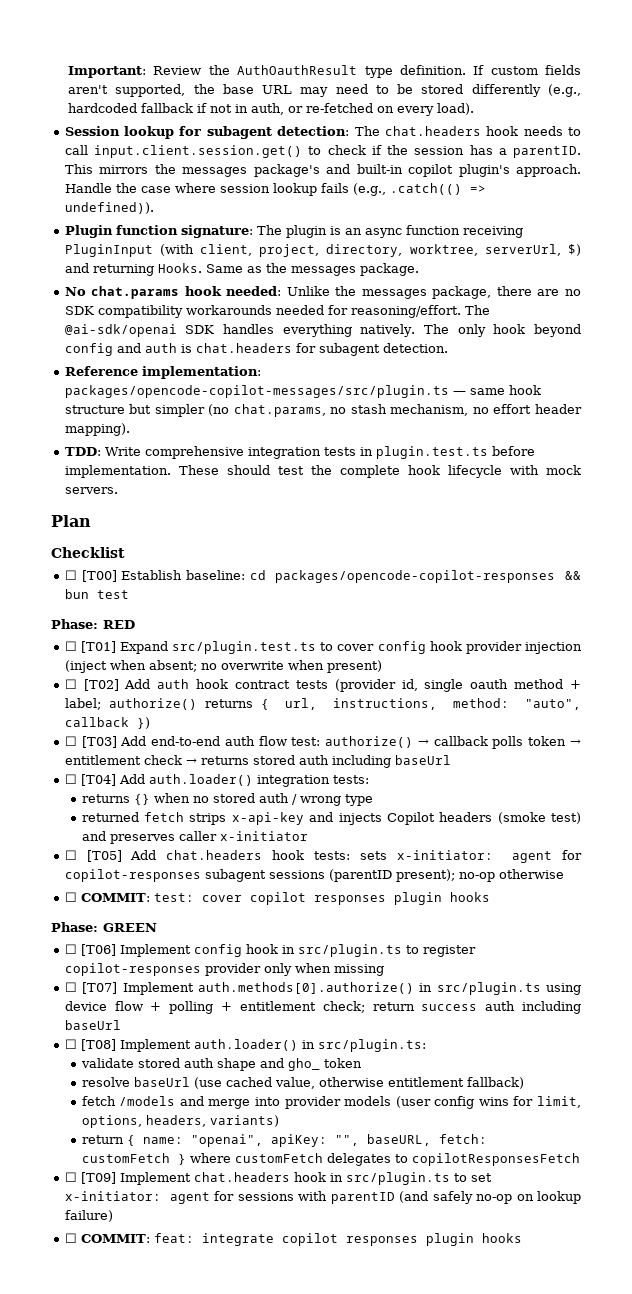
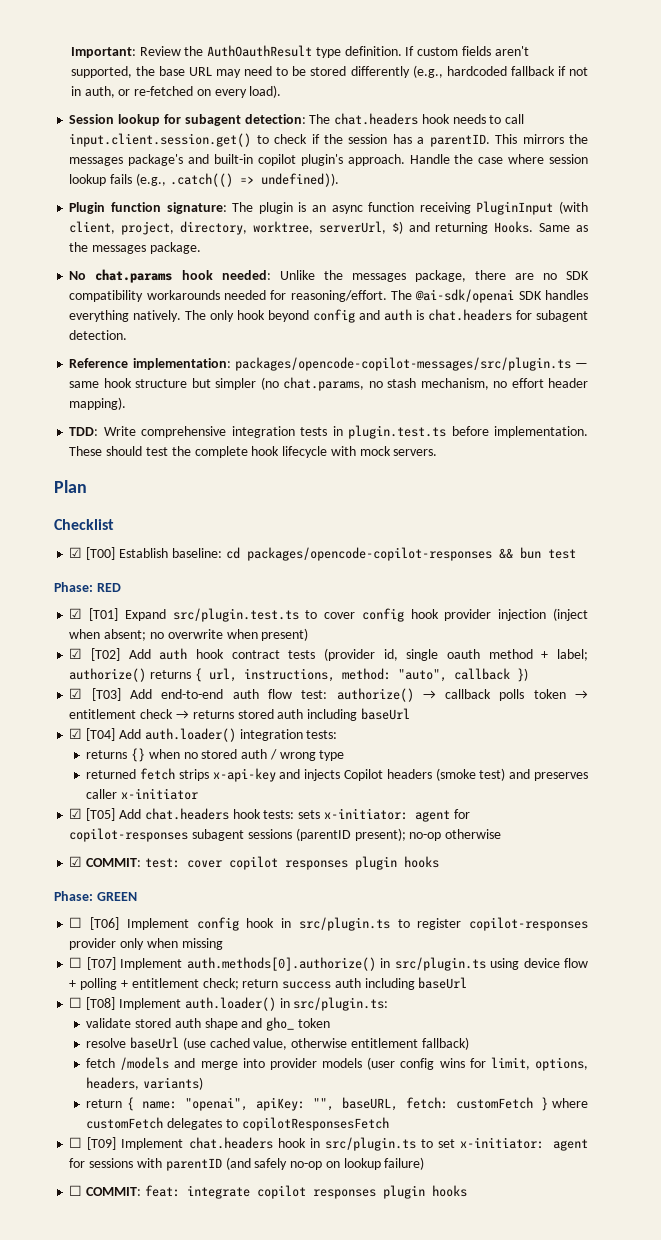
[64,570,77,580] ☐ -> [69,547,83,558] ☑
[64,641,77,651] ☐ -> [69,608,83,619] ☑
[64,679,77,689] ☐ -> [69,648,83,659] ☑
[64,736,77,746] ☐ -> [69,688,83,699] ☑
[64,774,77,784] ☐ -> [69,728,83,739] ☑
[64,850,77,860] ☐ -> [69,808,83,819] ☑
[64,892,77,902] ☐ -> [69,856,83,867] ☑

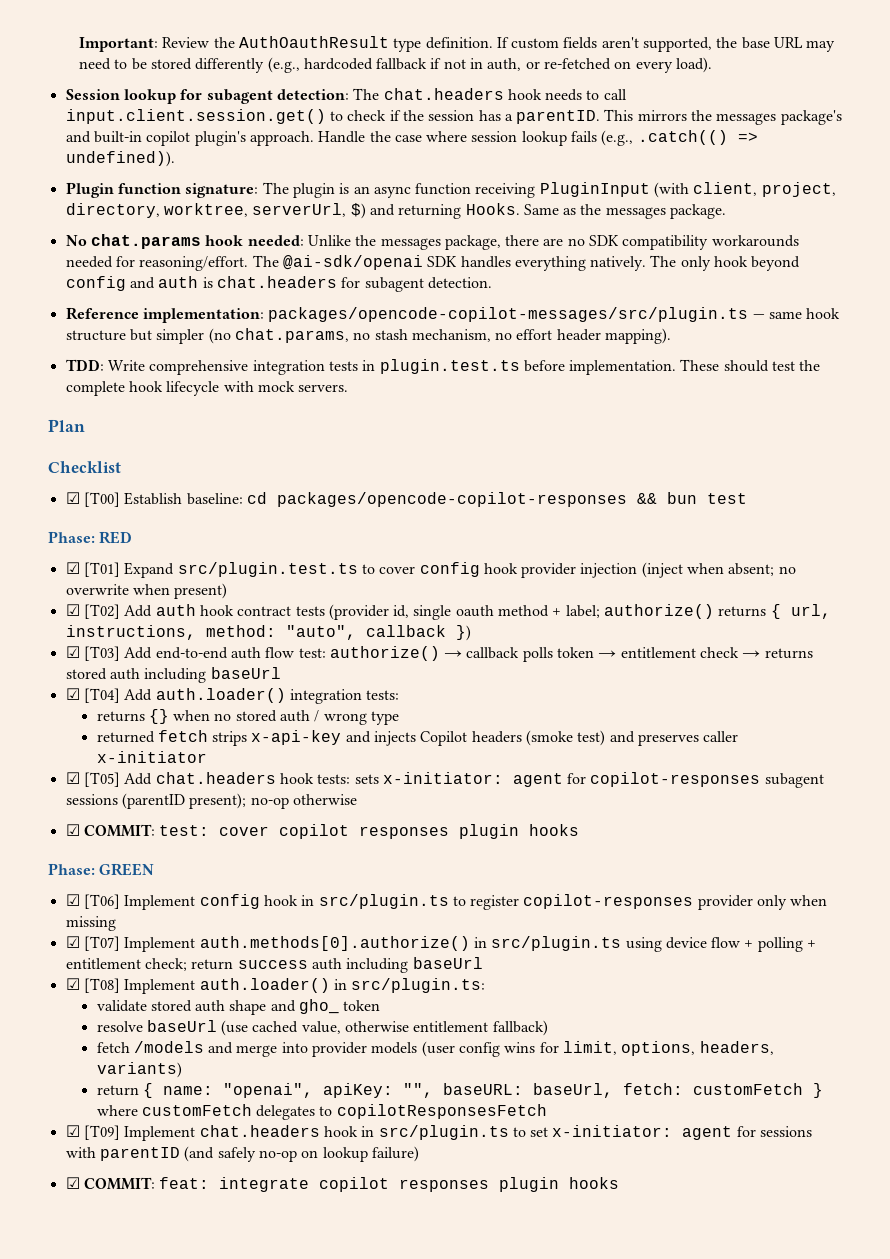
[69,917,83,928] ☐ -> [65,894,80,906] ☑
[69,957,83,968] ☐ -> [65,936,80,948] ☑
[69,997,83,1008] ☐ -> [65,978,80,990] ☑
[341,1097,398,1111] baseURL, -> [442,1083,613,1098] baseURL: baseUrl,
[69,1137,83,1148] ☐ -> [65,1125,80,1137] ☑
[69,1185,83,1196] ☐ -> [65,1177,80,1189] ☑

